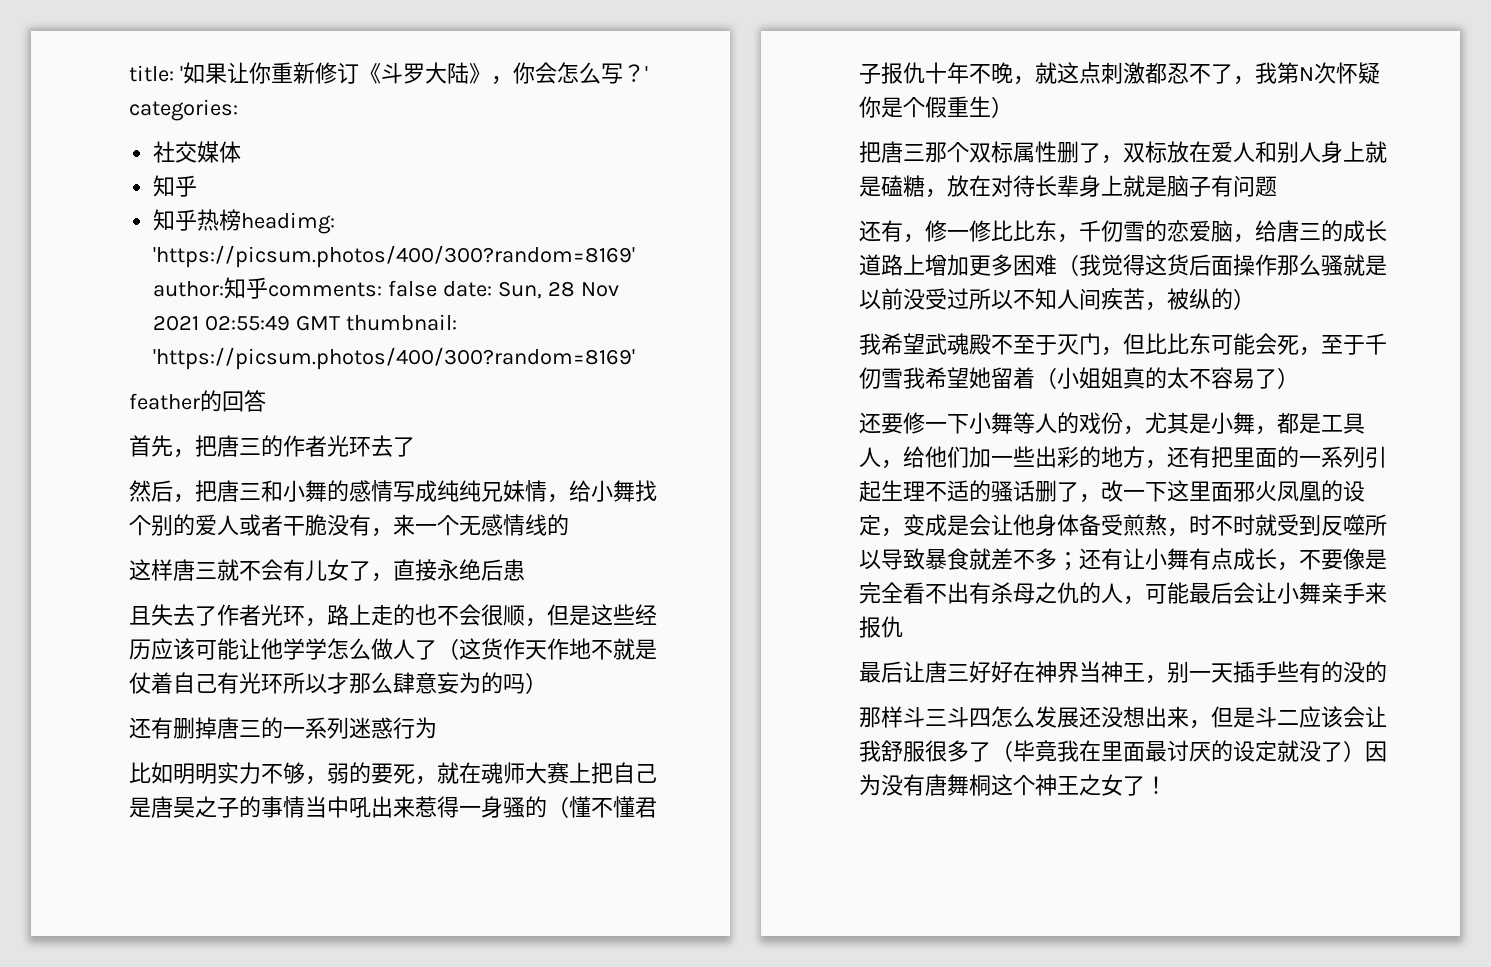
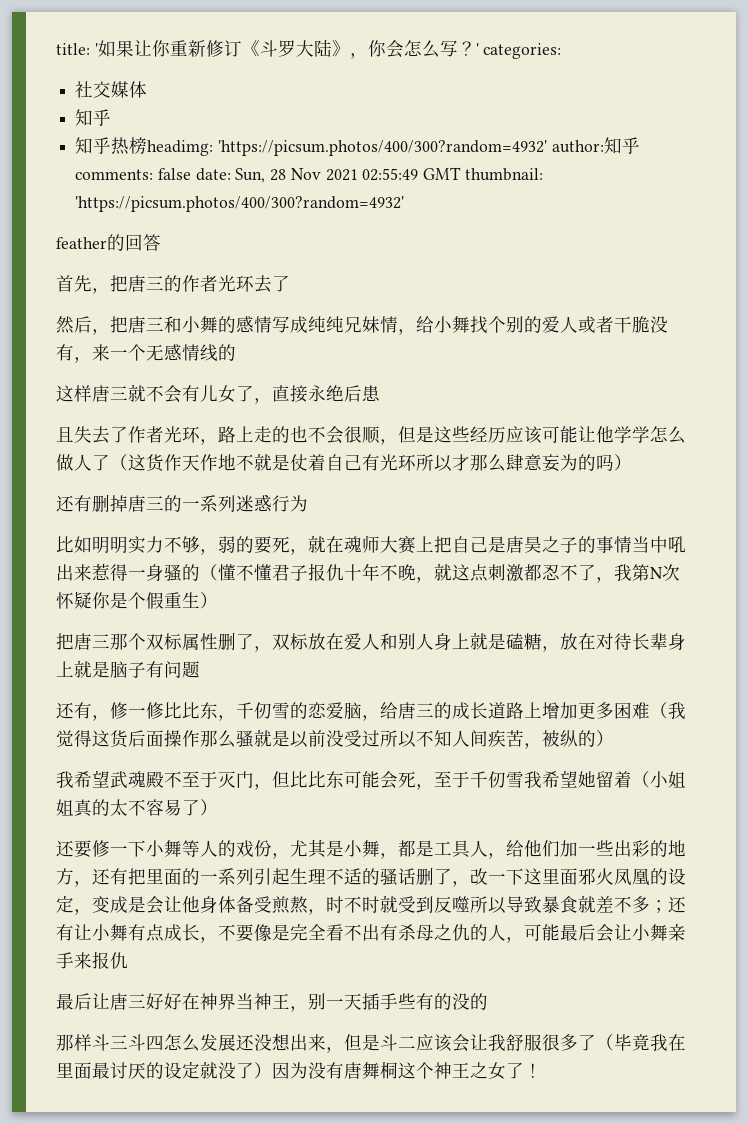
[153,245,636,268] 'https://picsum.photos/400/300?random=8169' -> [217,140,547,156] 'https://picsum.photos/400/300?random=4932'
[153,347,636,370] 'https://picsum.photos/400/300?random=8169' -> [75,196,405,212] 'https://picsum.photos/400/300?random=4932'

